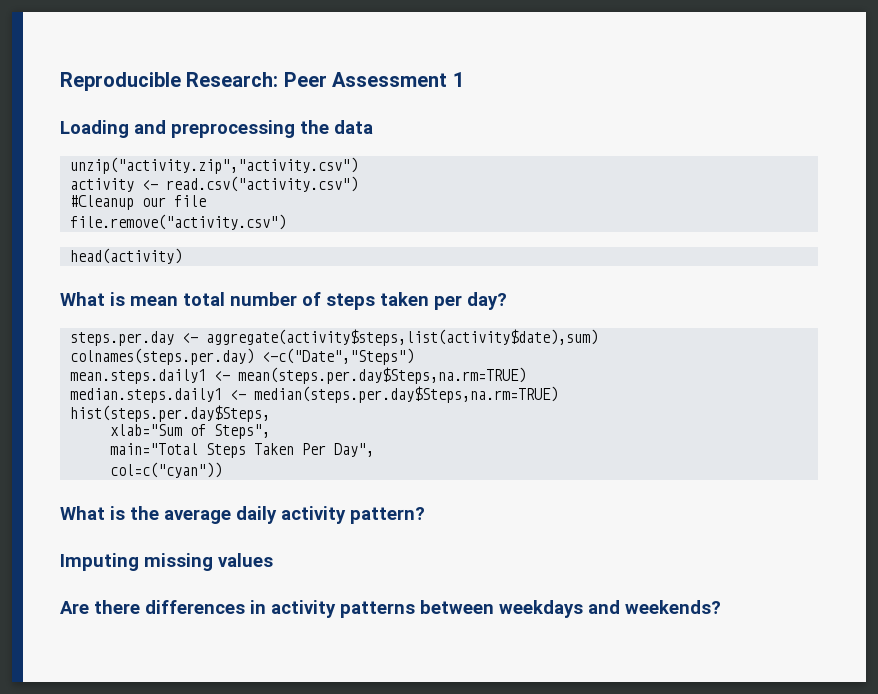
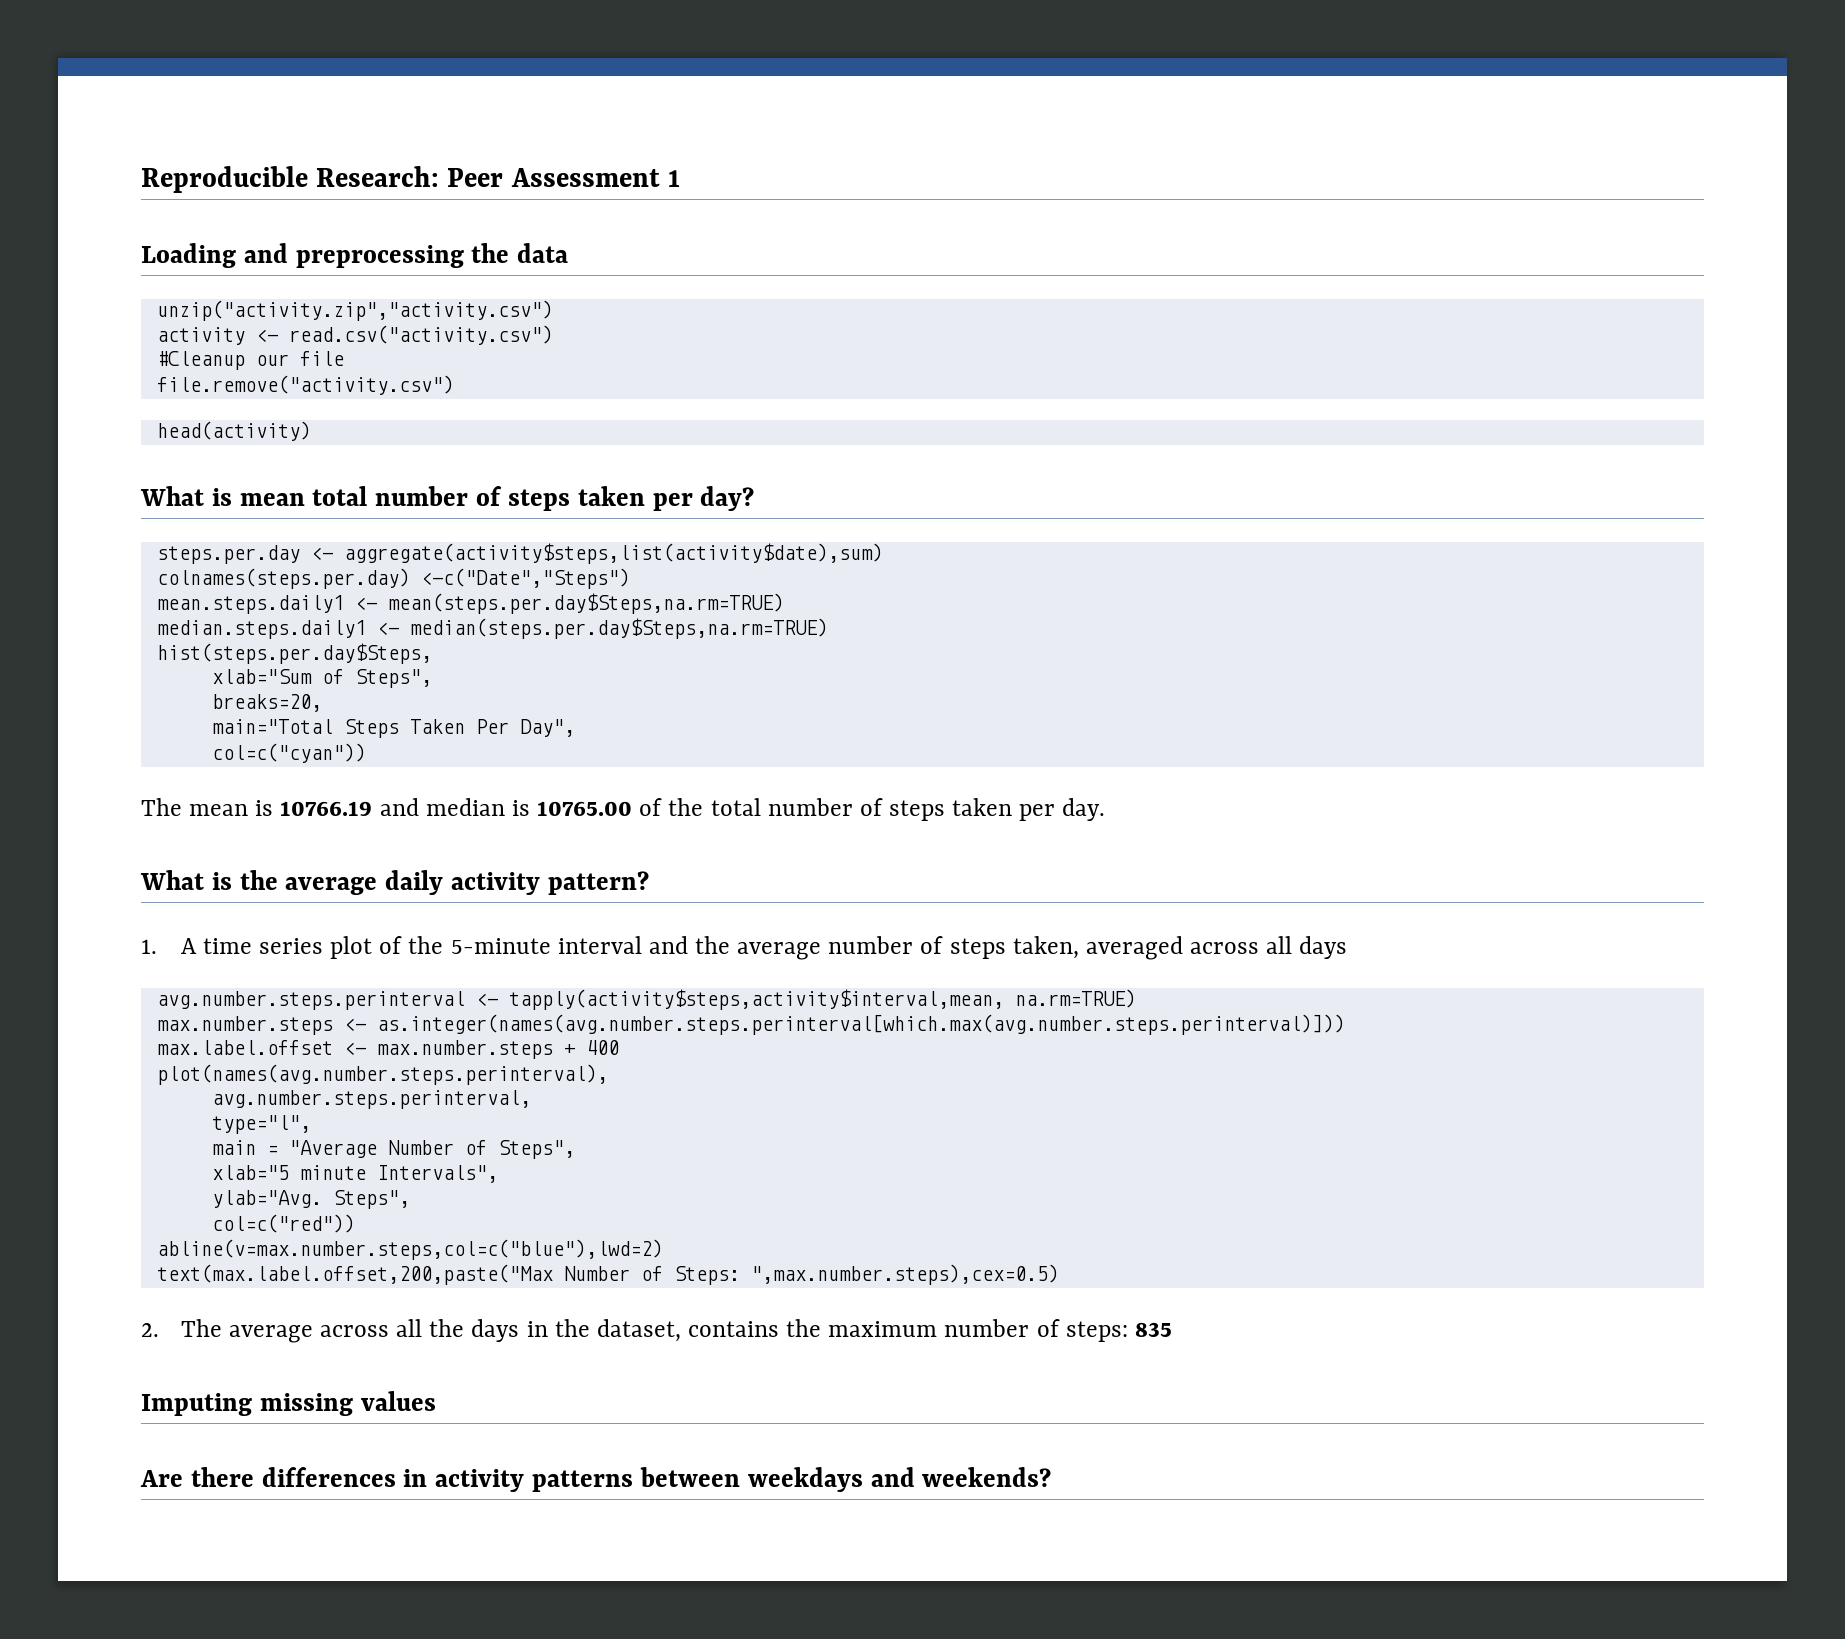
(270, 431) none -> [211,694,322,712] // breaks=20,
(222, 470) none -> [141,798,1106,821] // The mean is 10766.19 and median is 10765.00 of the total number of steps taken per day.
(425, 515) none -> [141,936,1348,960] [156,989,1136,1010] [156,1014,1345,1035] [156,1040,619,1059] [156,1064,608,1085] [211,1090,531,1109] [211,1115,311,1134] [211,1140,575,1159] [211,1165,498,1183] [211,1190,410,1209] [211,1214,355,1233] [156,1239,663,1260] [156,1264,1059,1285] [141,1319,1172,1343] // 1. A time series plot of the 5-minute interval and the average number of steps taken, averaged across all days // avg.number.steps.perinterval <- tapply(activity$steps,activity$interval,mean, na.rm=TRUE) // max.number.steps <- as.integer(names(avg.number.steps.perinterval[which.max(avg.number.steps.perinterval)])) // max.label.offset <- max.number.steps + 400 // plot(names(avg.number.steps.perinterval), // avg.number.steps.perinterval, // type="l", // main = "Average Number of Steps", // xlab="5 minute Intervals", // ylab="Avg. Steps", // col=c("red")) // abline(v=max.number.steps,col=c("blue"),lwd=2) // text(max.label.offset,200,paste("Max Number of Steps: ",max.number.steps),cex=0.5) // 2. The average across all the days in the dataset, contains the maximum number of steps: 835

